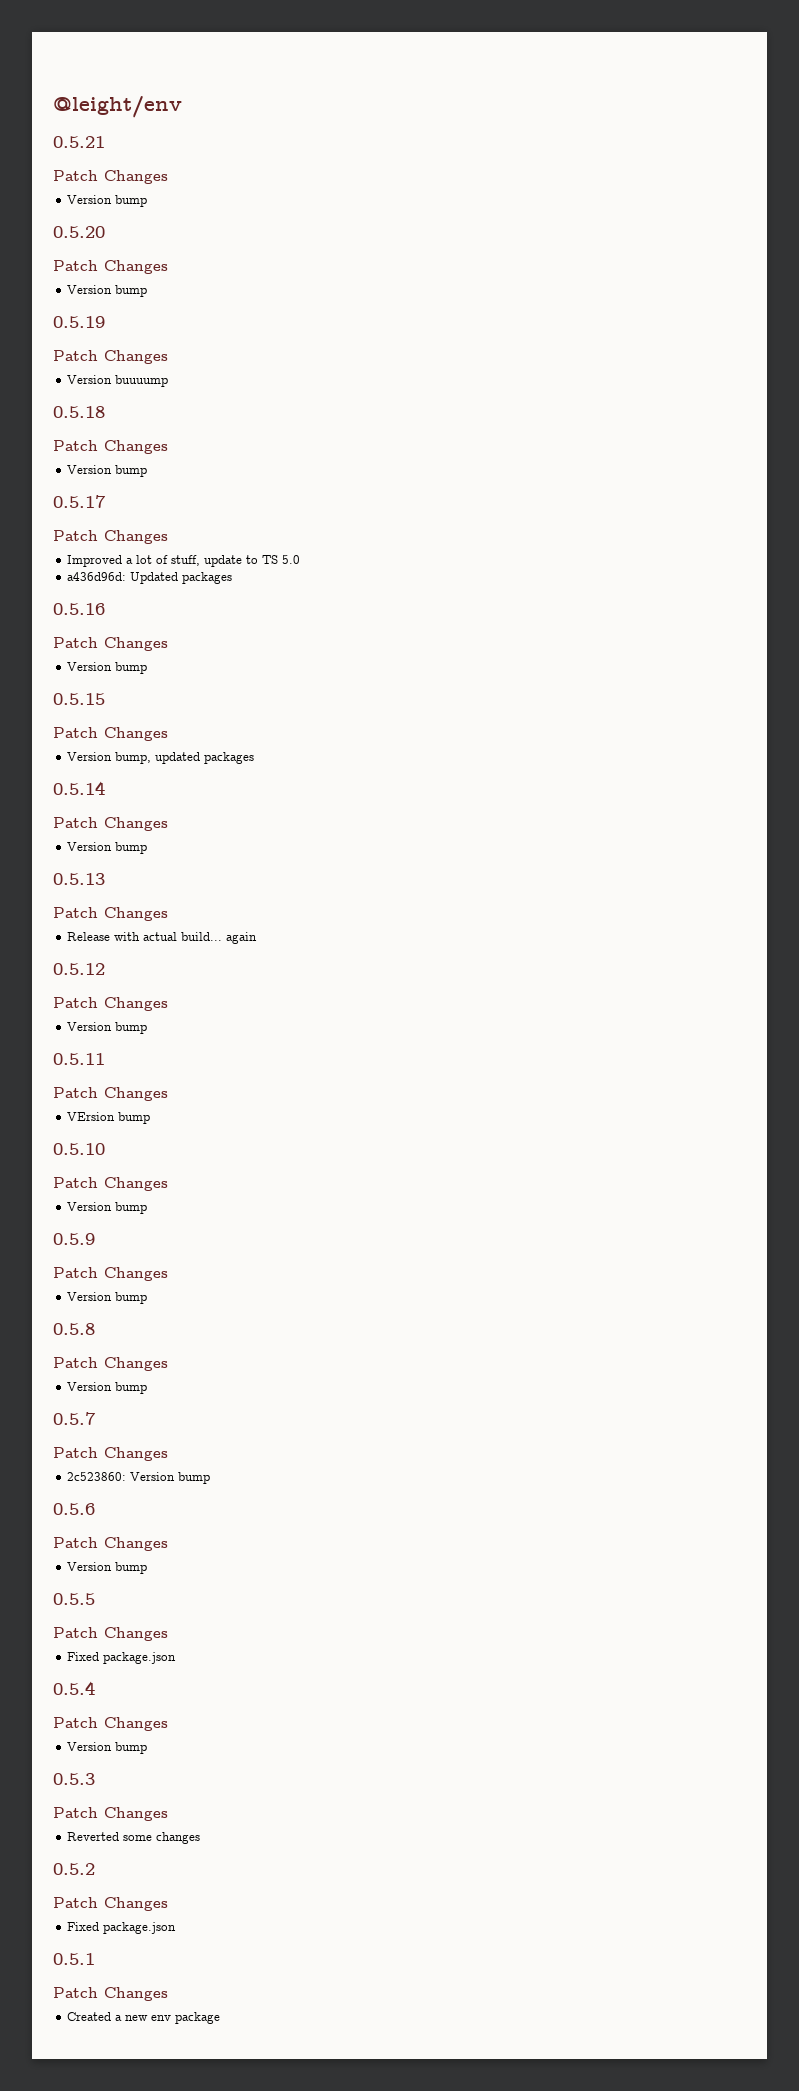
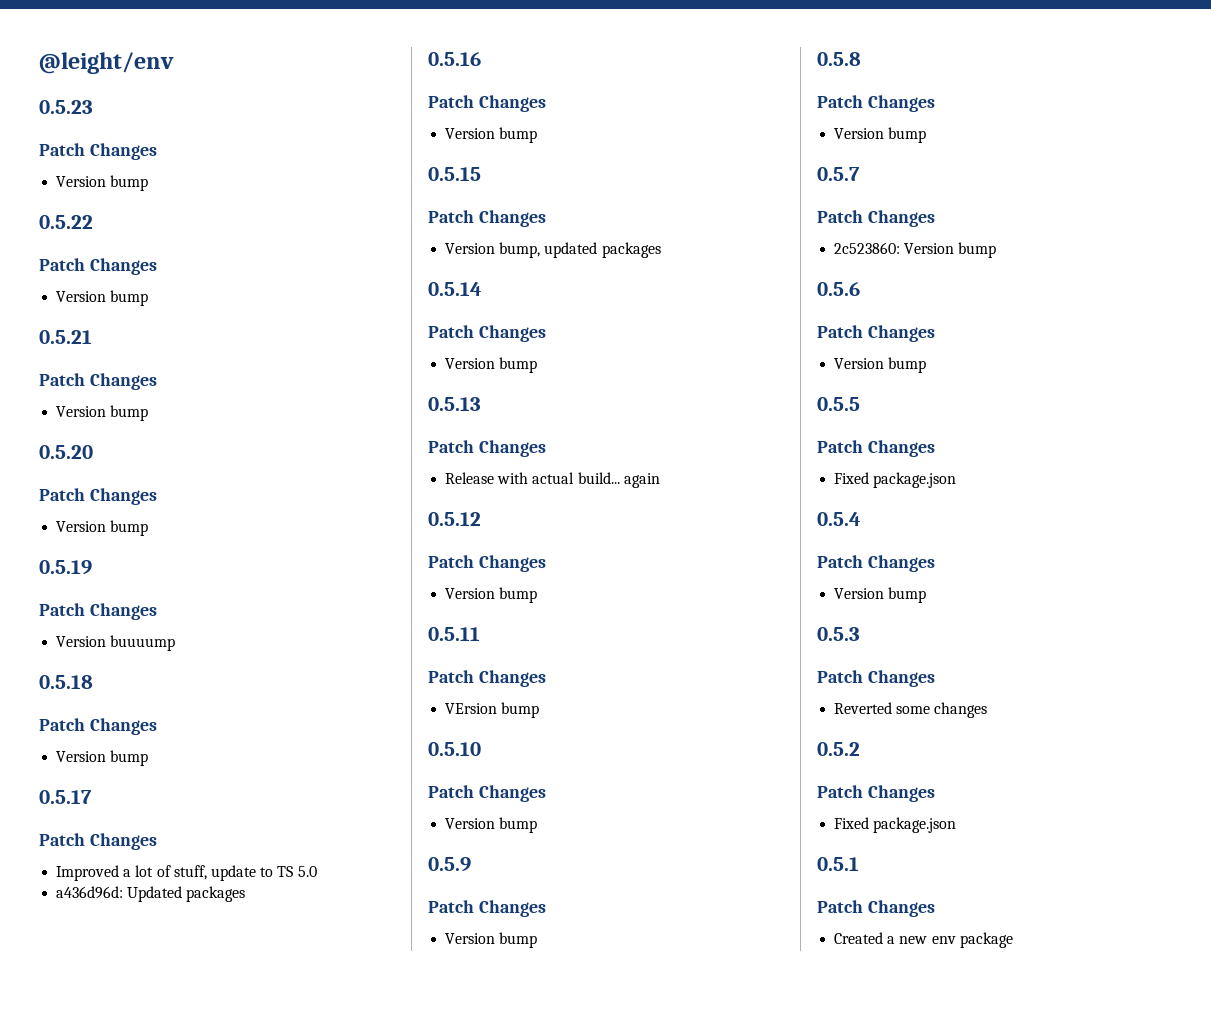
(182, 107) none -> [39,100,93,114] [39,143,157,160] [56,175,149,191] [39,215,93,229] [39,258,157,275] [56,290,149,306] // 0.5.23 // Patch Changes // Version bump // 0.5.22 // Patch Changes // Version bump

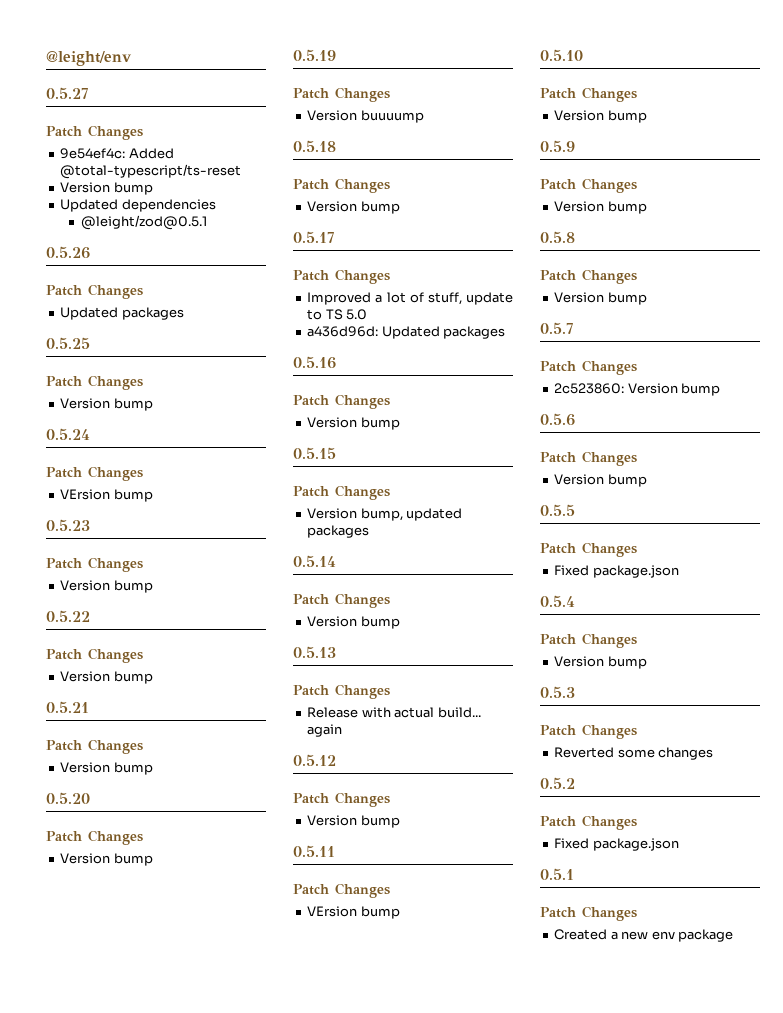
(174, 63) none -> [46,87,88,99] [46,125,143,140] [60,148,174,159] [60,164,242,179] [60,182,153,195] [60,199,216,212] [80,215,207,230] [46,246,90,259] [46,284,143,299] [60,307,184,320] [46,337,90,349] [46,375,143,390] [60,398,153,411] [46,428,90,440] [46,466,143,481] [60,489,153,502] // 0.5.27 // Patch Changes // 9e54ef4c: Added @total-typescript/ts-reset // Version bump // Updated dependencies // @leight/zod@0.5.1 // 0.5.26 // Patch Changes // Updated packages // 0.5.25 // Patch Changes // Version bump // 0.5.24 // Patch Changes // VErsion bump

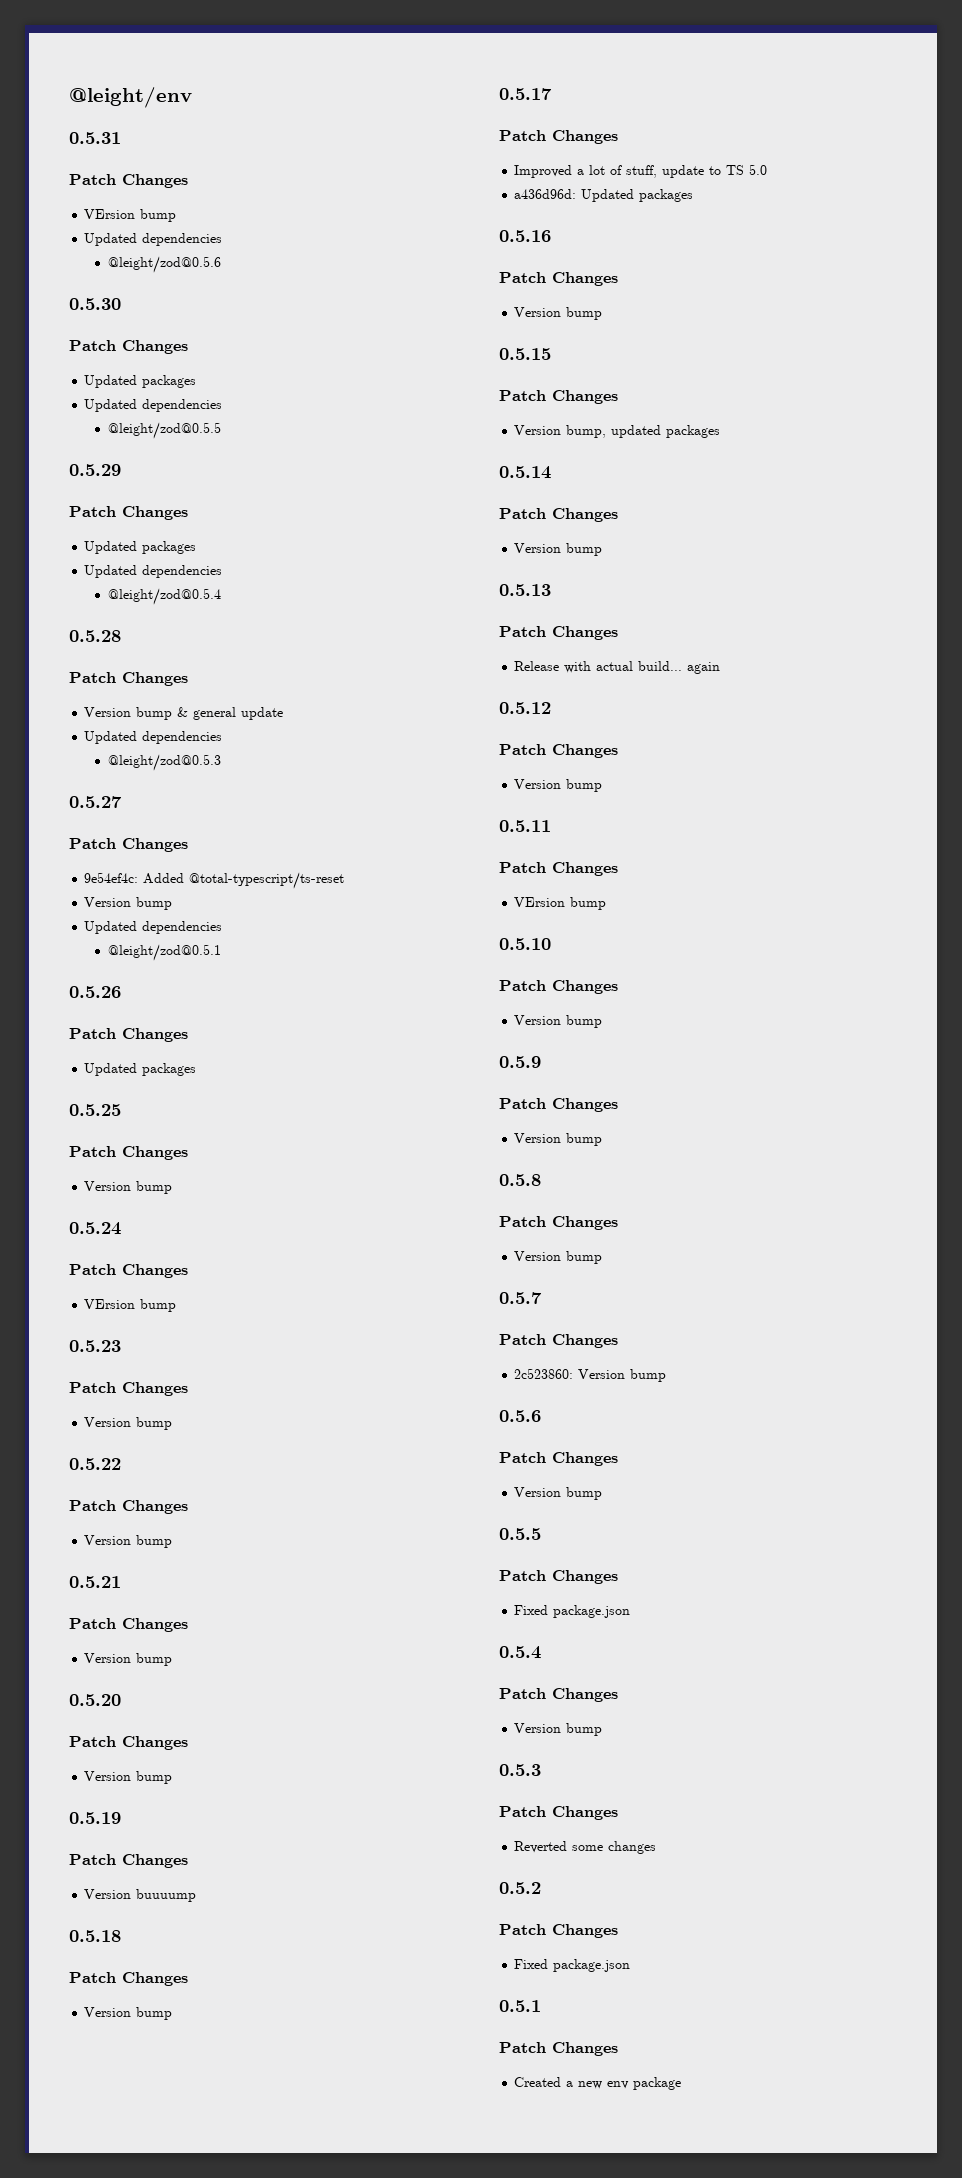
(132, 58) none -> [69,132,121,144] [69,174,188,188] [84,209,177,222] [84,233,223,246] [107,256,221,273] [69,298,121,310] [69,340,188,354] [84,375,197,388] [84,399,223,412] [107,422,221,439] [69,464,121,476] [69,506,188,520] [84,541,197,554] [84,565,223,578] [107,588,221,605] [69,630,121,642] [69,672,188,686] [84,707,284,720] [84,731,223,744] [107,754,221,771] // 0.5.31 // Patch Changes // VErsion bump // Updated dependencies // @leight/zod@0.5.6 // 0.5.30 // Patch Changes // Updated packages // Updated dependencies // @leight/zod@0.5.5 // 0.5.29 // Patch Changes // Updated packages // Updated dependencies // @leight/zod@0.5.4 // 0.5.28 // Patch Changes // Version bump & general update // Updated dependencies // @leight/zod@0.5.3

